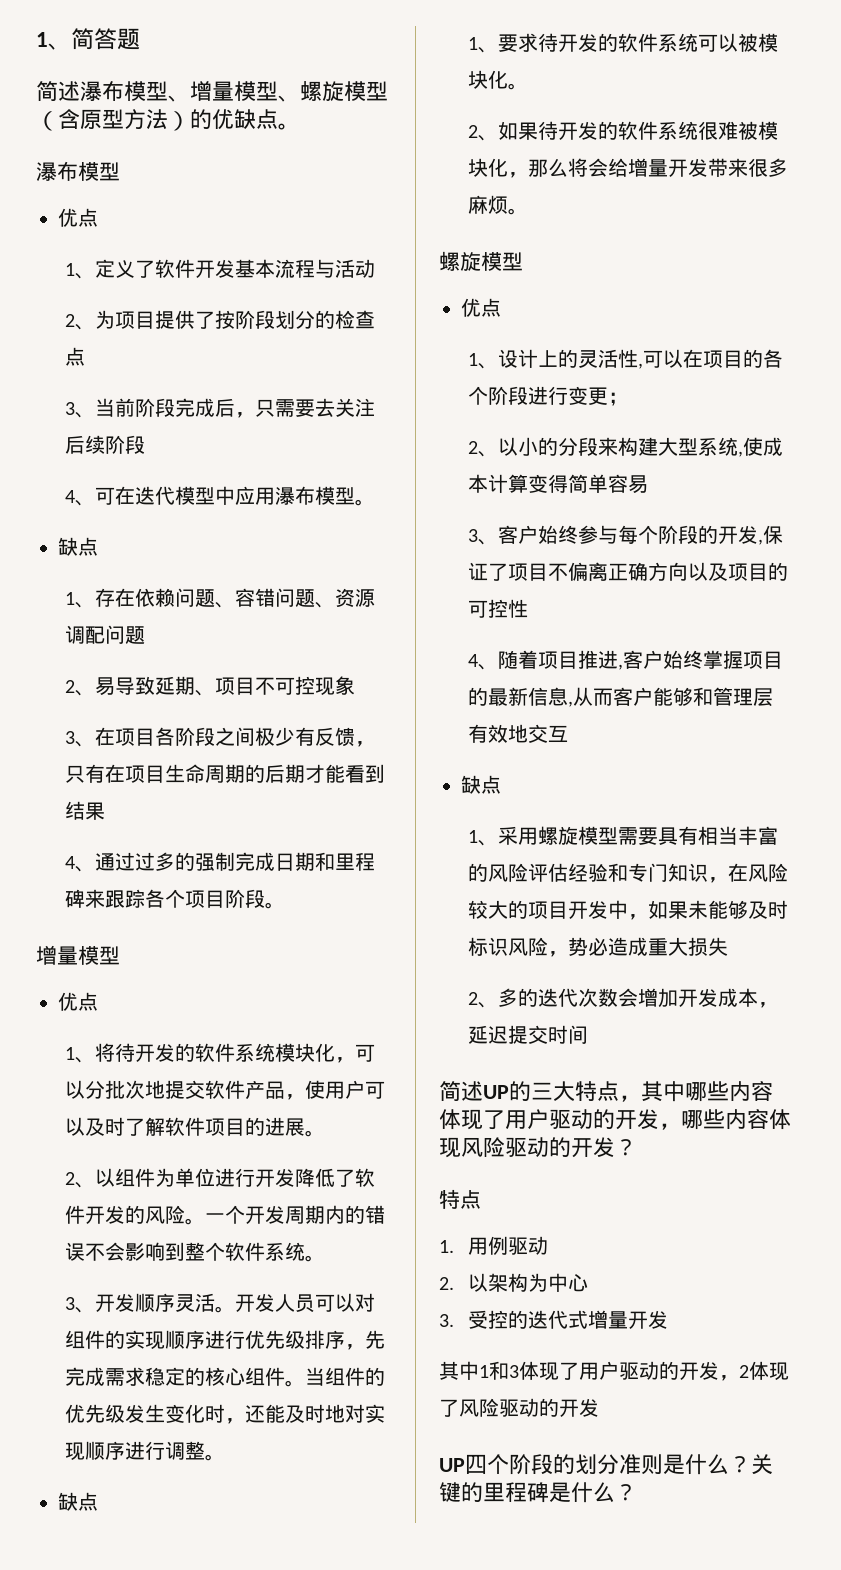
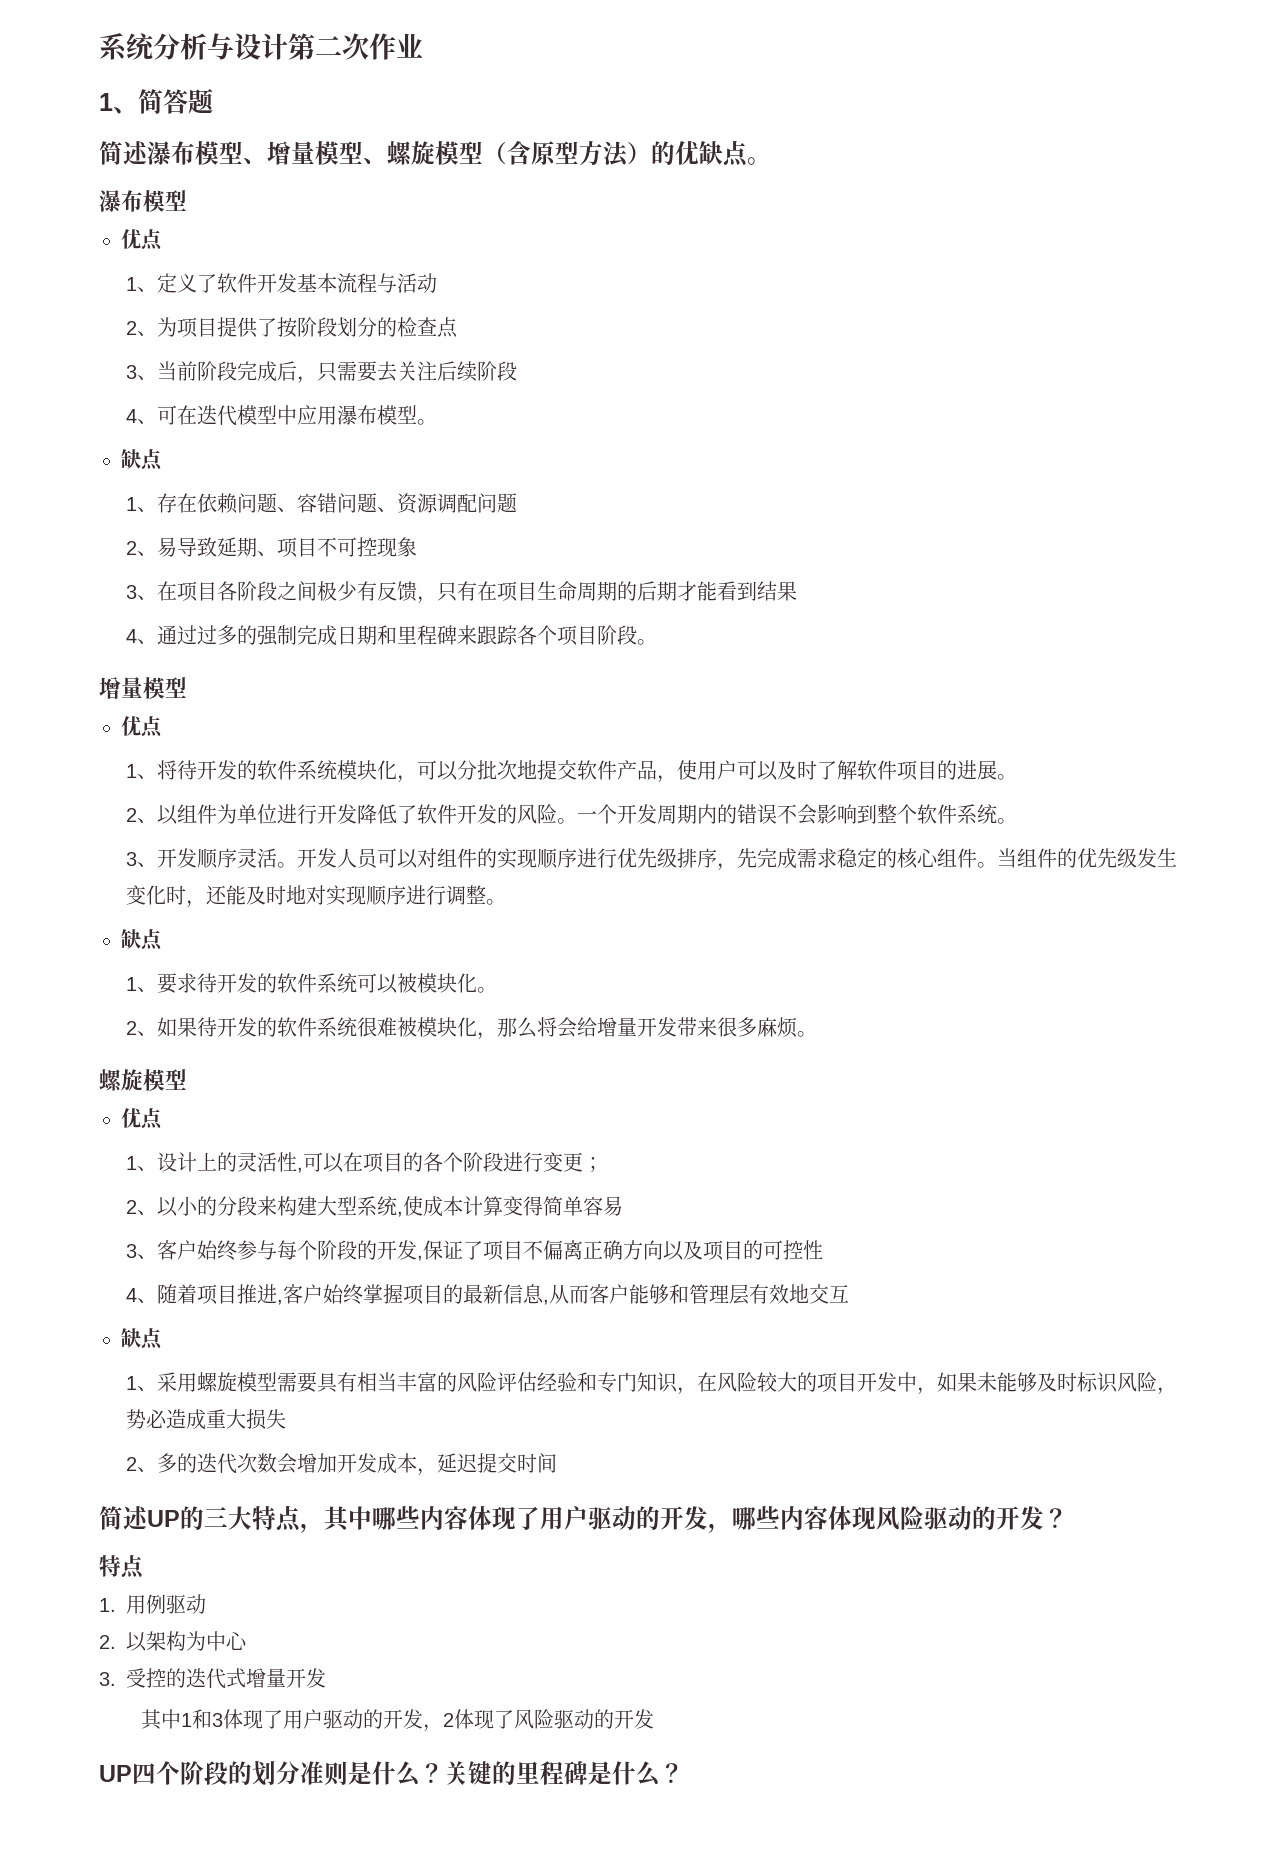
(36, 39) none -> [99,33,423,61] 系统分析与设计第二次作业 //

